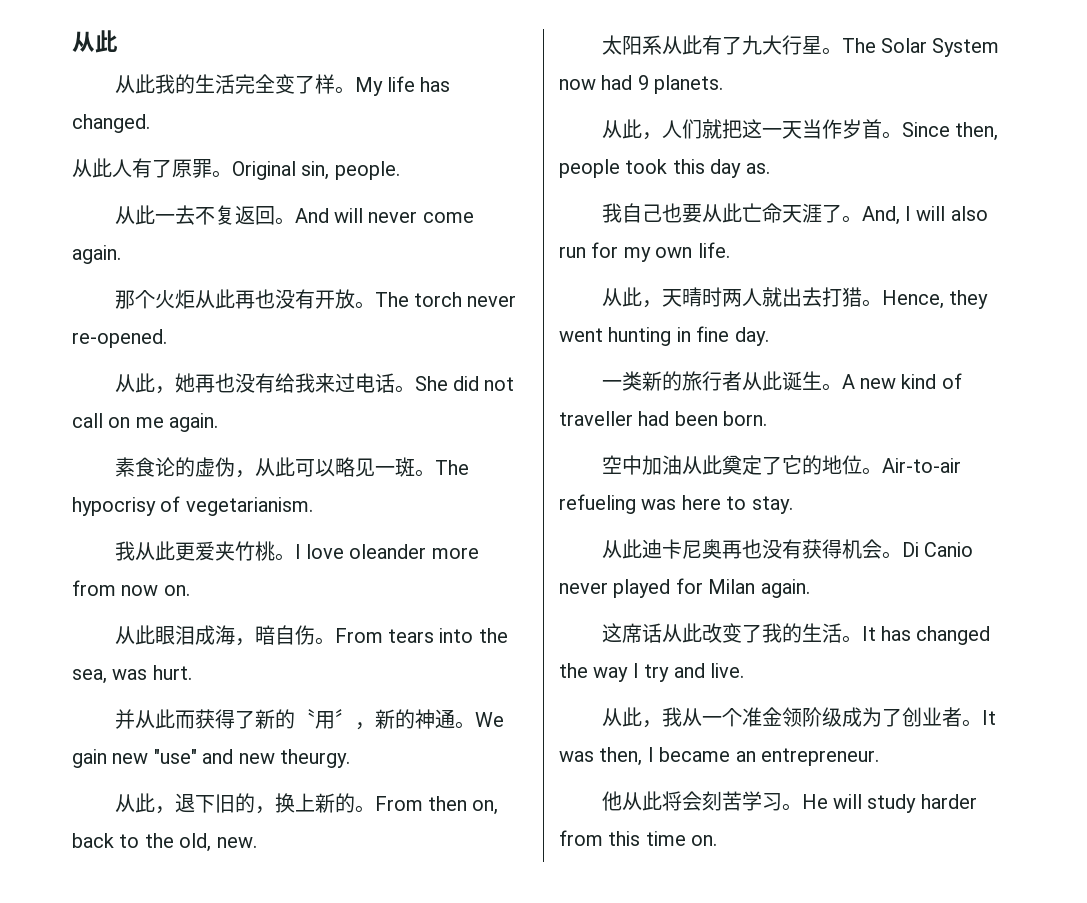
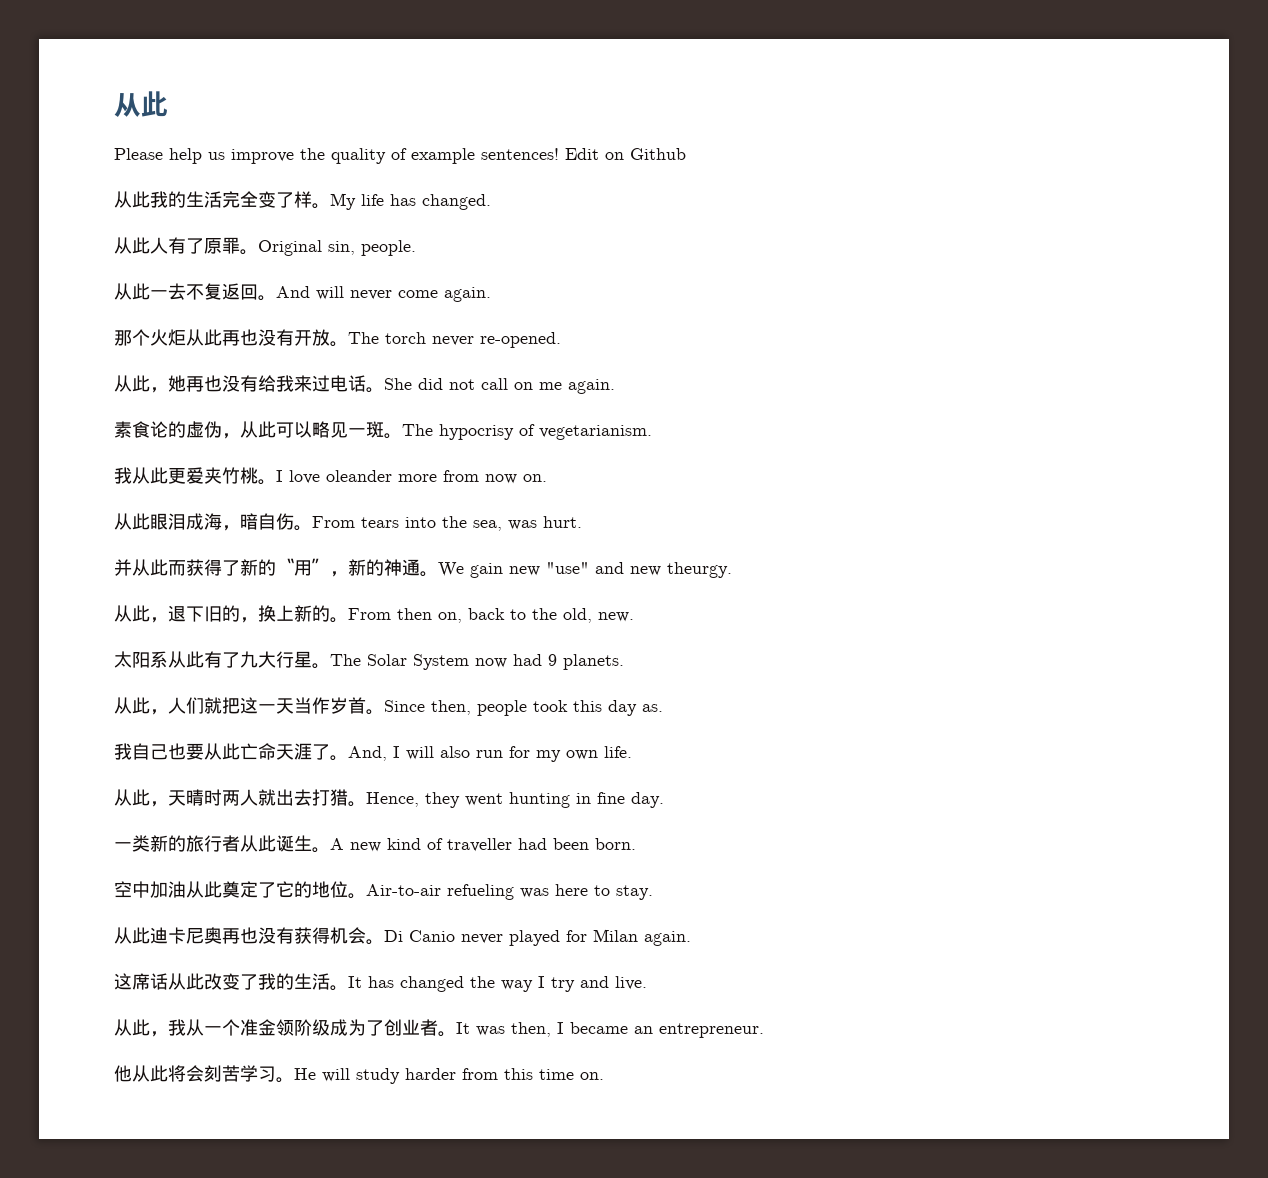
[72,30,118,53] 从此 -> [114,91,168,117] [114,148,686,164] 从此 // Please help us improve the quality of example sentences! Edit on Github

